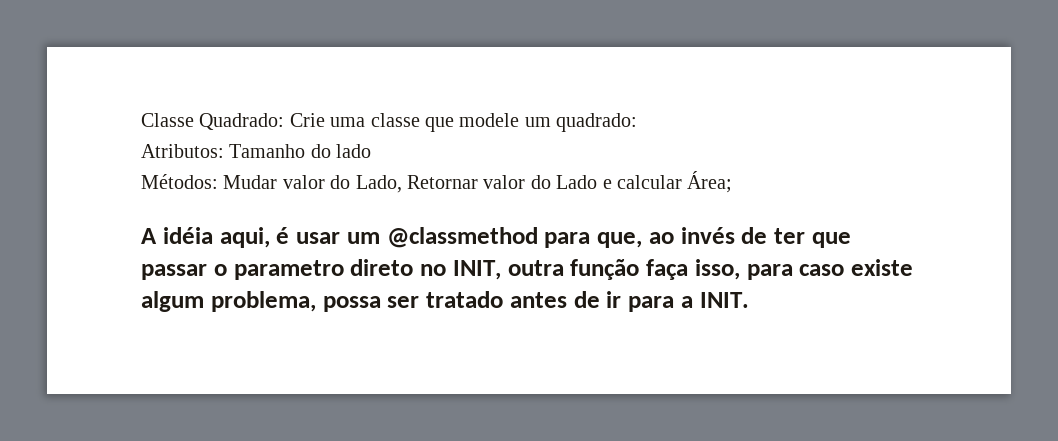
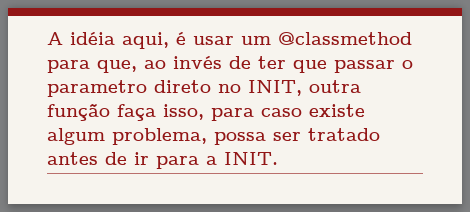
[141,113,638,132] [141,144,372,158] [141,171,733,193] Classe Quadrado: Crie uma classe que modele um quadrado: // Atributos: Tamanho do lado // Métodos: Mudar valor do Lado, Retornar valor do Lado e calcular Área; // -> (47, 38) none

